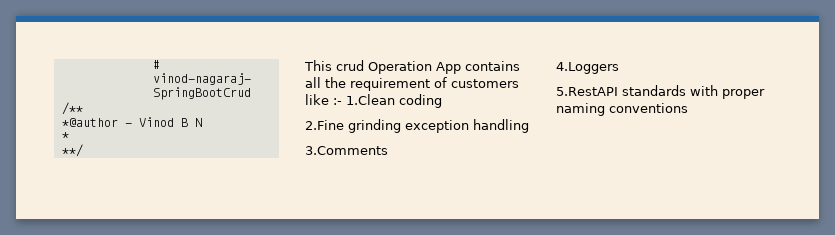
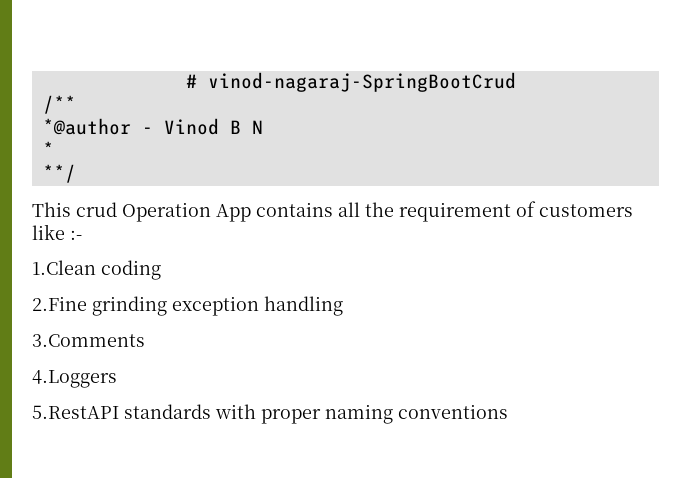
(342, 101) none -> (82, 235) //

